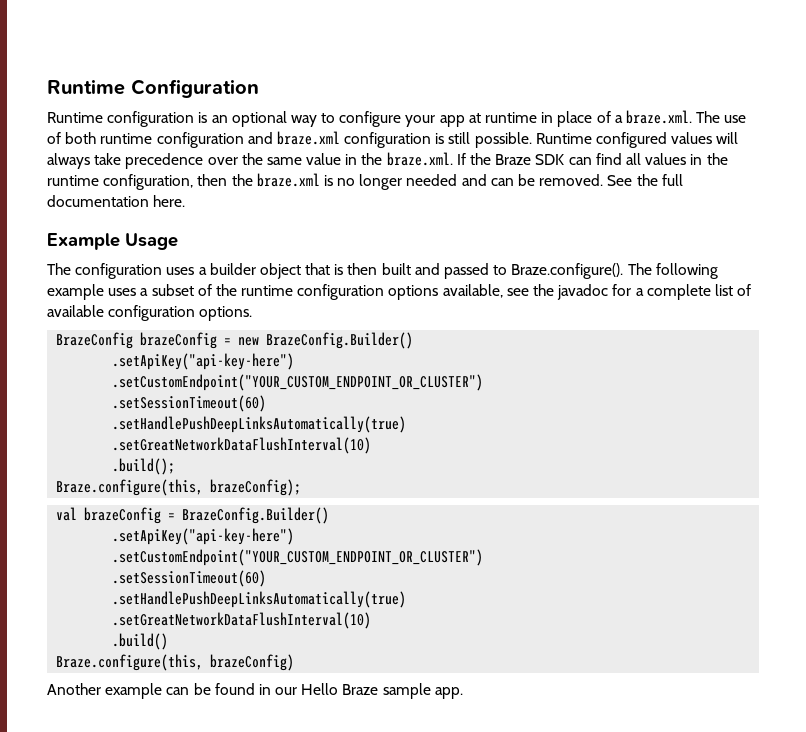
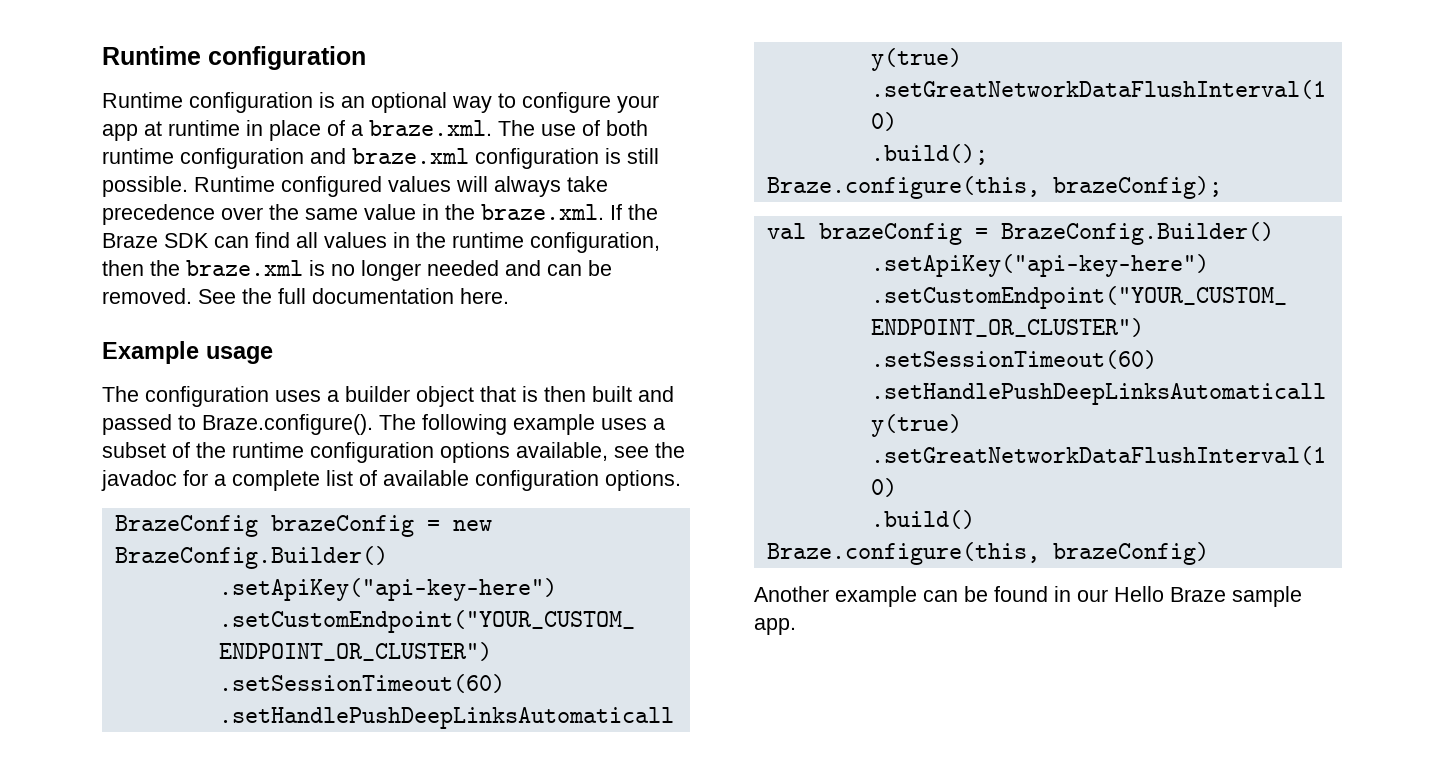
[47,79,259,98] Runtime Configuration -> [102,46,366,70] Runtime configuration
[125,233,178,250] Usage -> [206,346,273,364] usage

